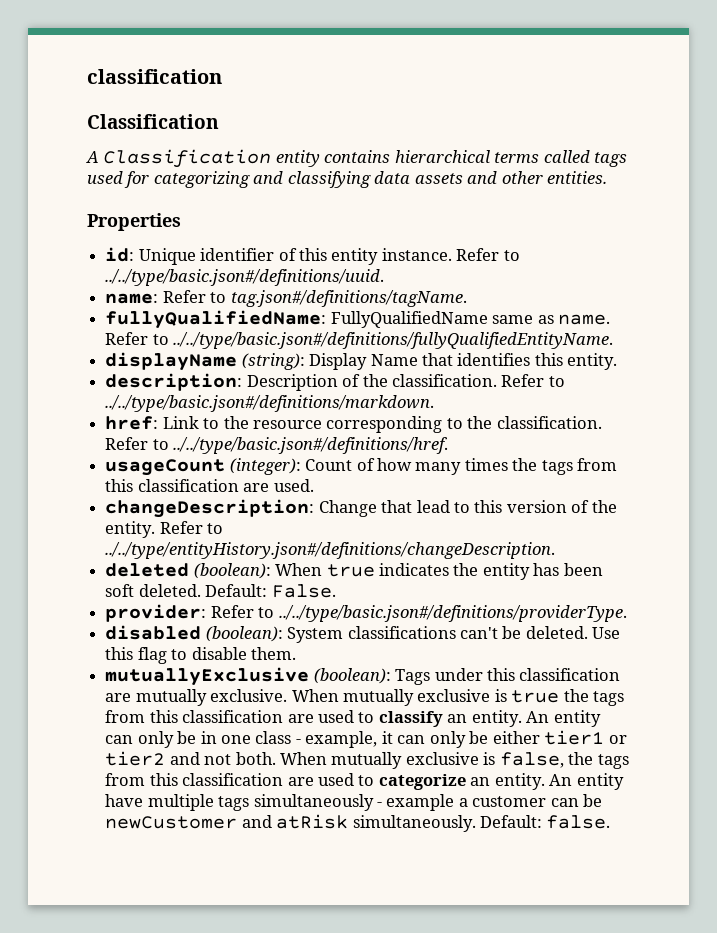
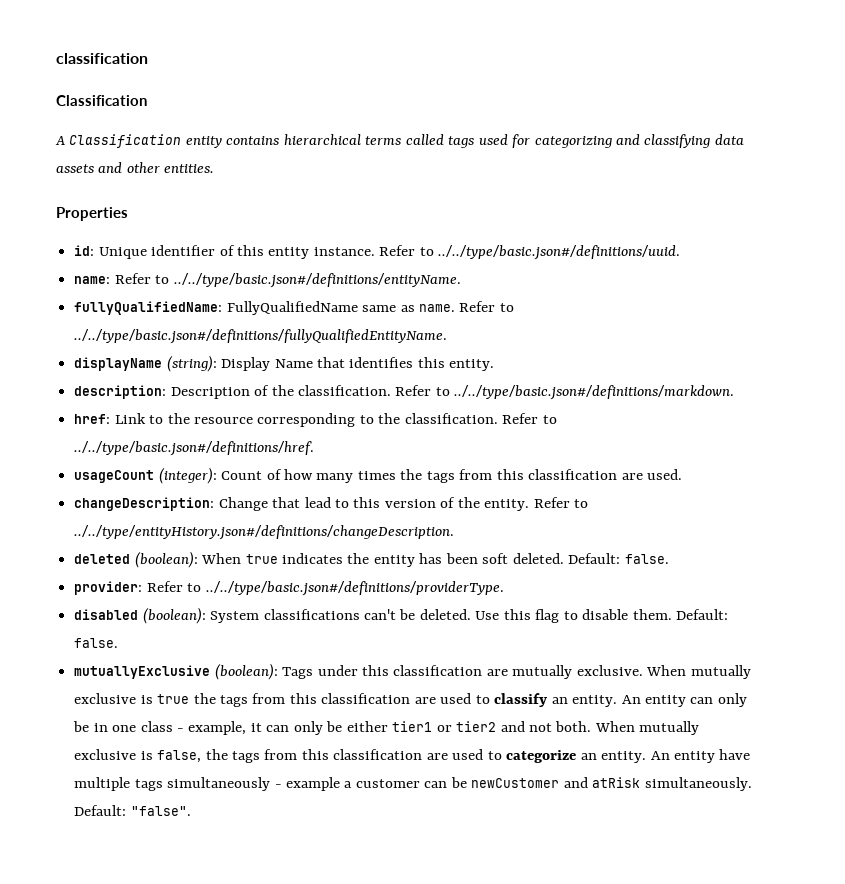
[230,290,467,307] tag.json#/definitions/tagName. -> [173,273,461,288] ../../type/basic.json#/definitions/entityName.
[271,584,336,598] False. -> [624,554,669,564] false.
(296, 653) none -> [676,609,729,620] [74,638,119,648] Default: false.
[546,815,611,829] false. -> [130,806,191,816] "false".

